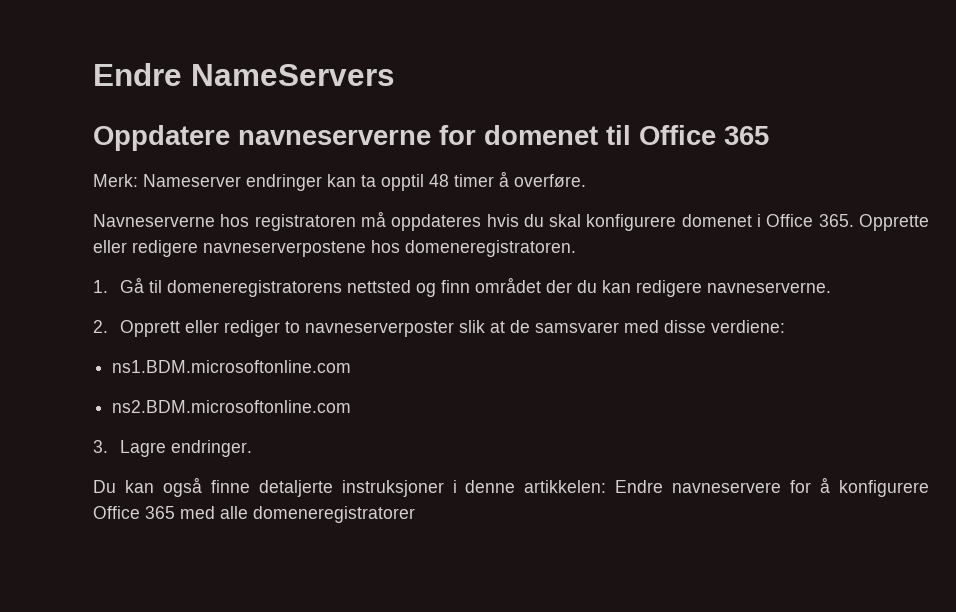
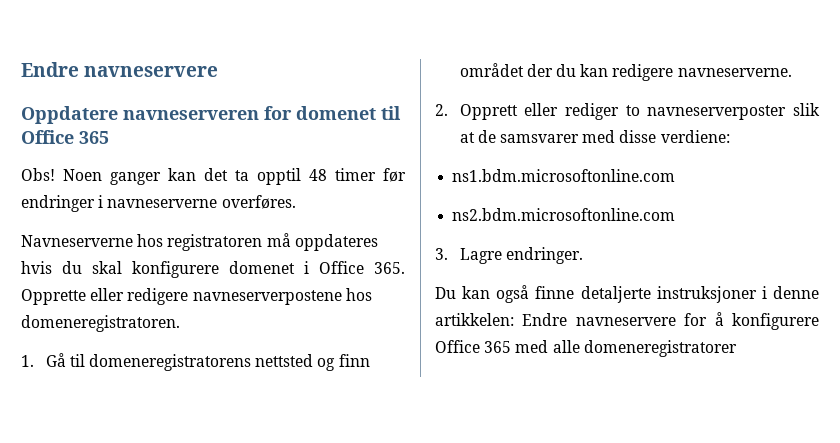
[93,63,395,86] Endre NameServers -> [21,62,219,77] Endre navneservere
[238,130,431,145] navneserverne -> [123,110,259,120] navneserveren
[93,171,586,191] Merk: Nameserver endringer kan ta opptil 48 timer å overføre. -> [21,168,406,185] [21,195,296,212] Obs! Noen ganger kan det ta opptil 48 timer før endringer i navneserverne overføres.
[112,360,352,373] [112,400,352,413] ns1.BDM.microsoftonline.com // ns2.BDM.microsoftonline.com -> [452,169,676,182] [452,208,676,221] ns1.bdm.microsoftonline.com // ns2.bdm.microsoftonline.com

